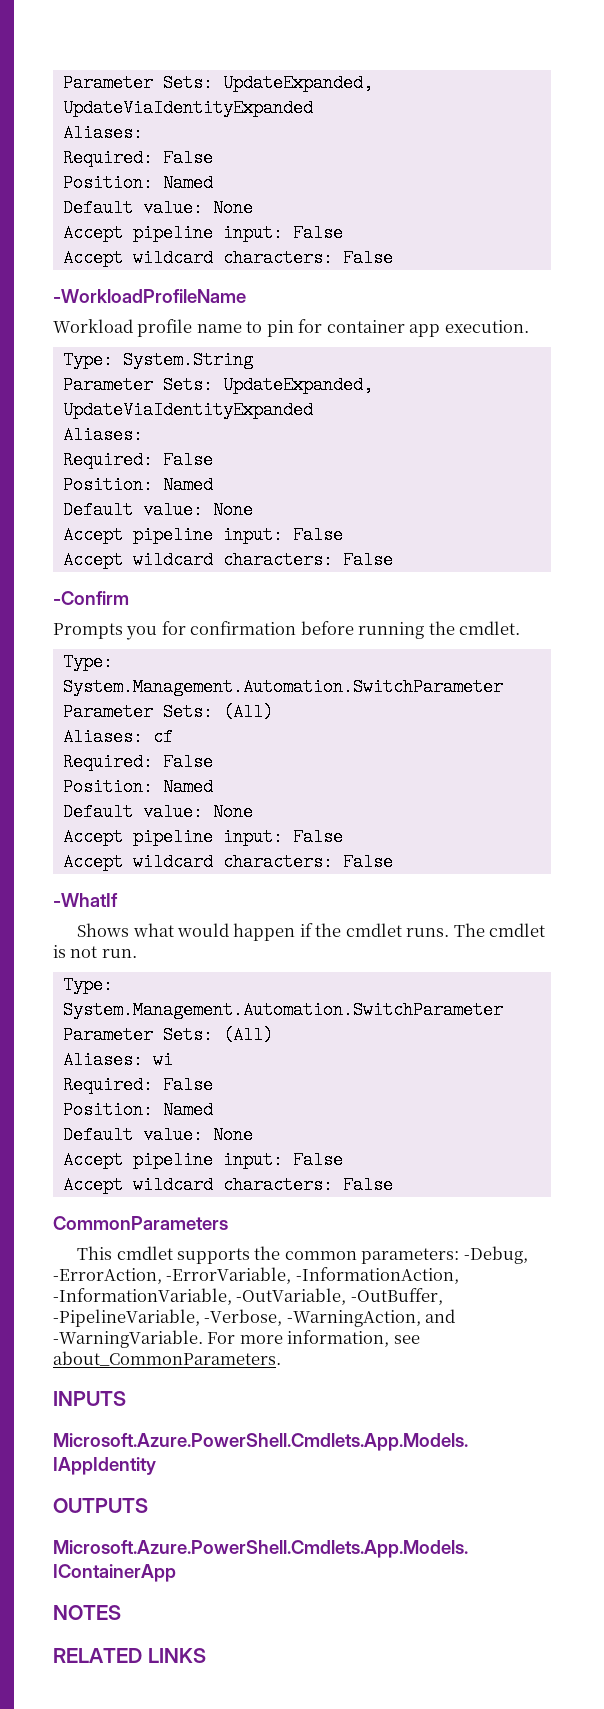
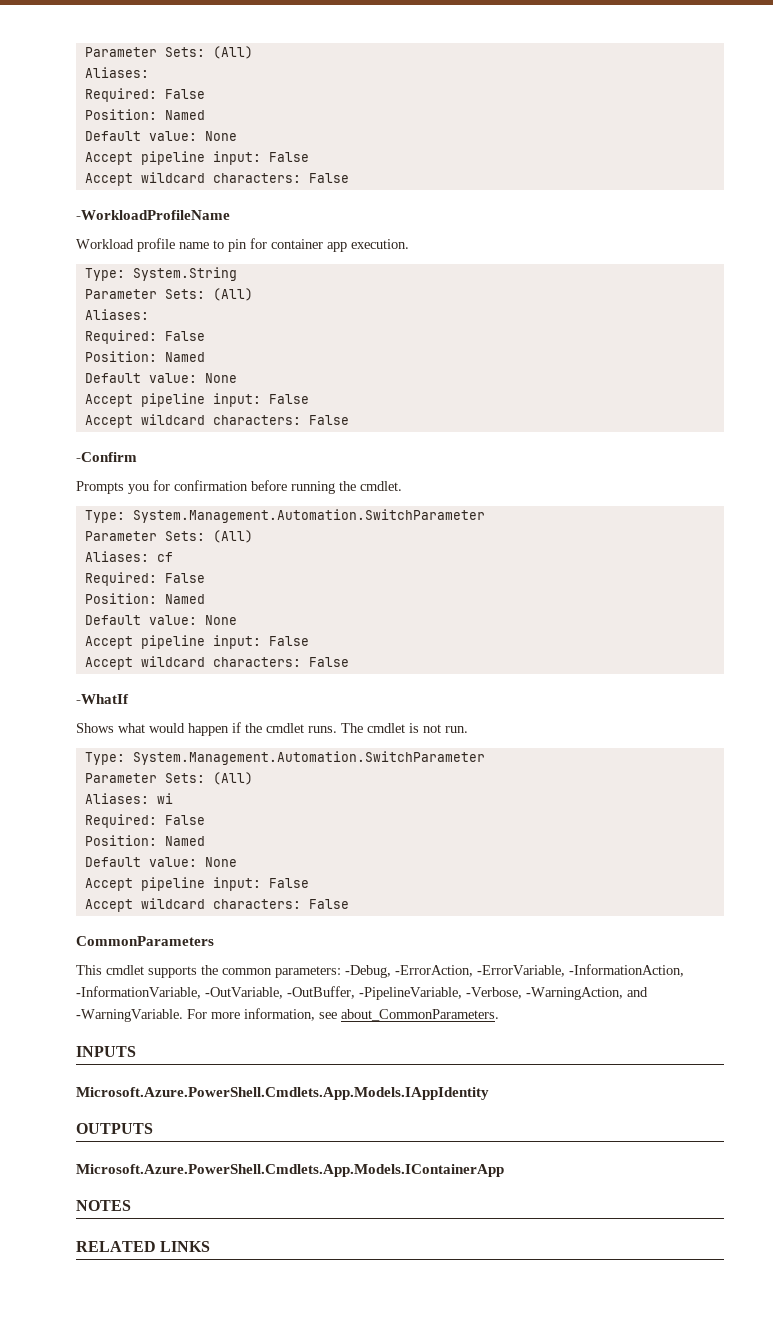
[62,74,373,92] [62,99,313,117] Parameter Sets: UpdateExpanded, UpdateViaIdentityExpanded -> [84,46,253,59] Parameter Sets: (All)
[222,376,373,394] [62,401,313,419] UpdateExpanded, UpdateViaIdentityExpanded -> [212,288,253,301] (All)

